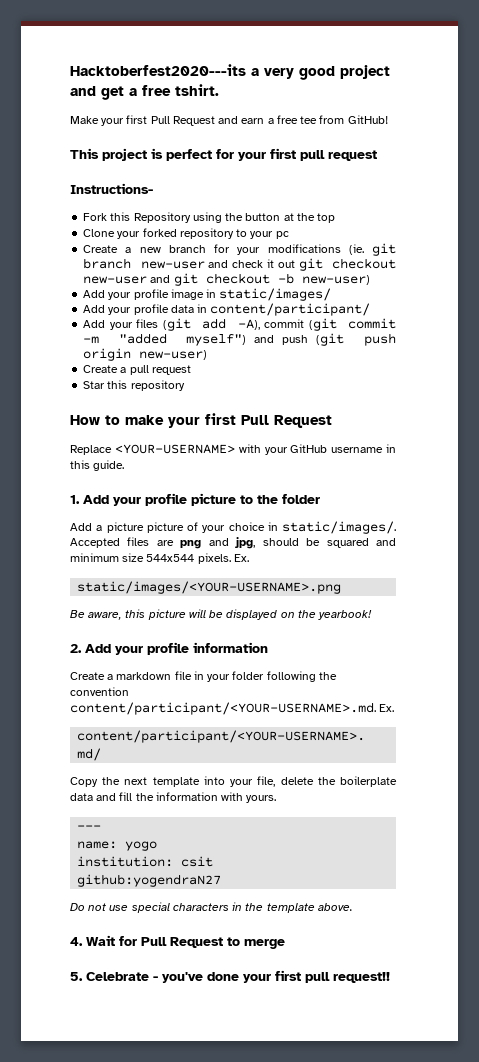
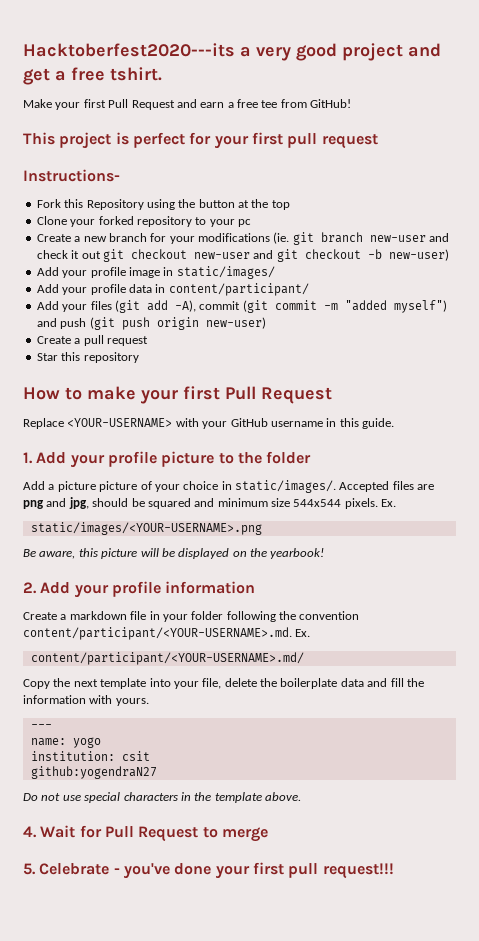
[333,972,390,983] request!! -> [322,863,394,879] request!!!

